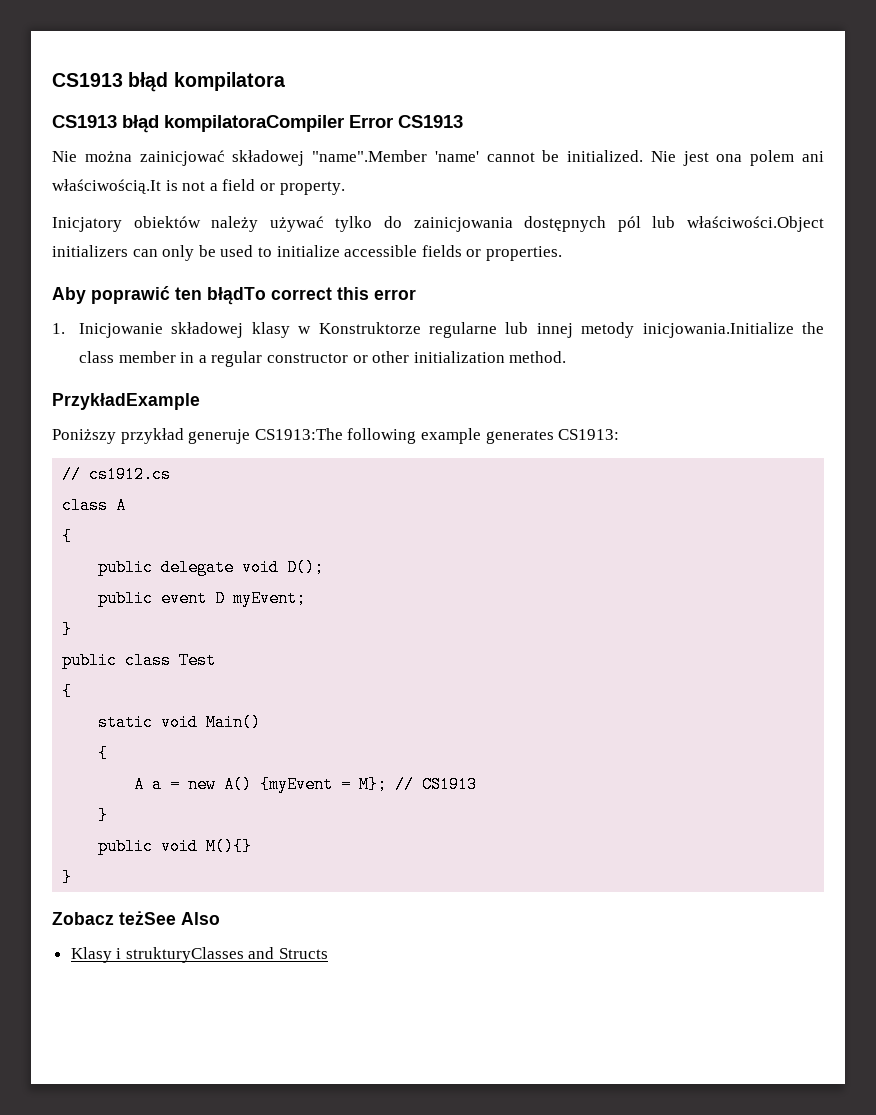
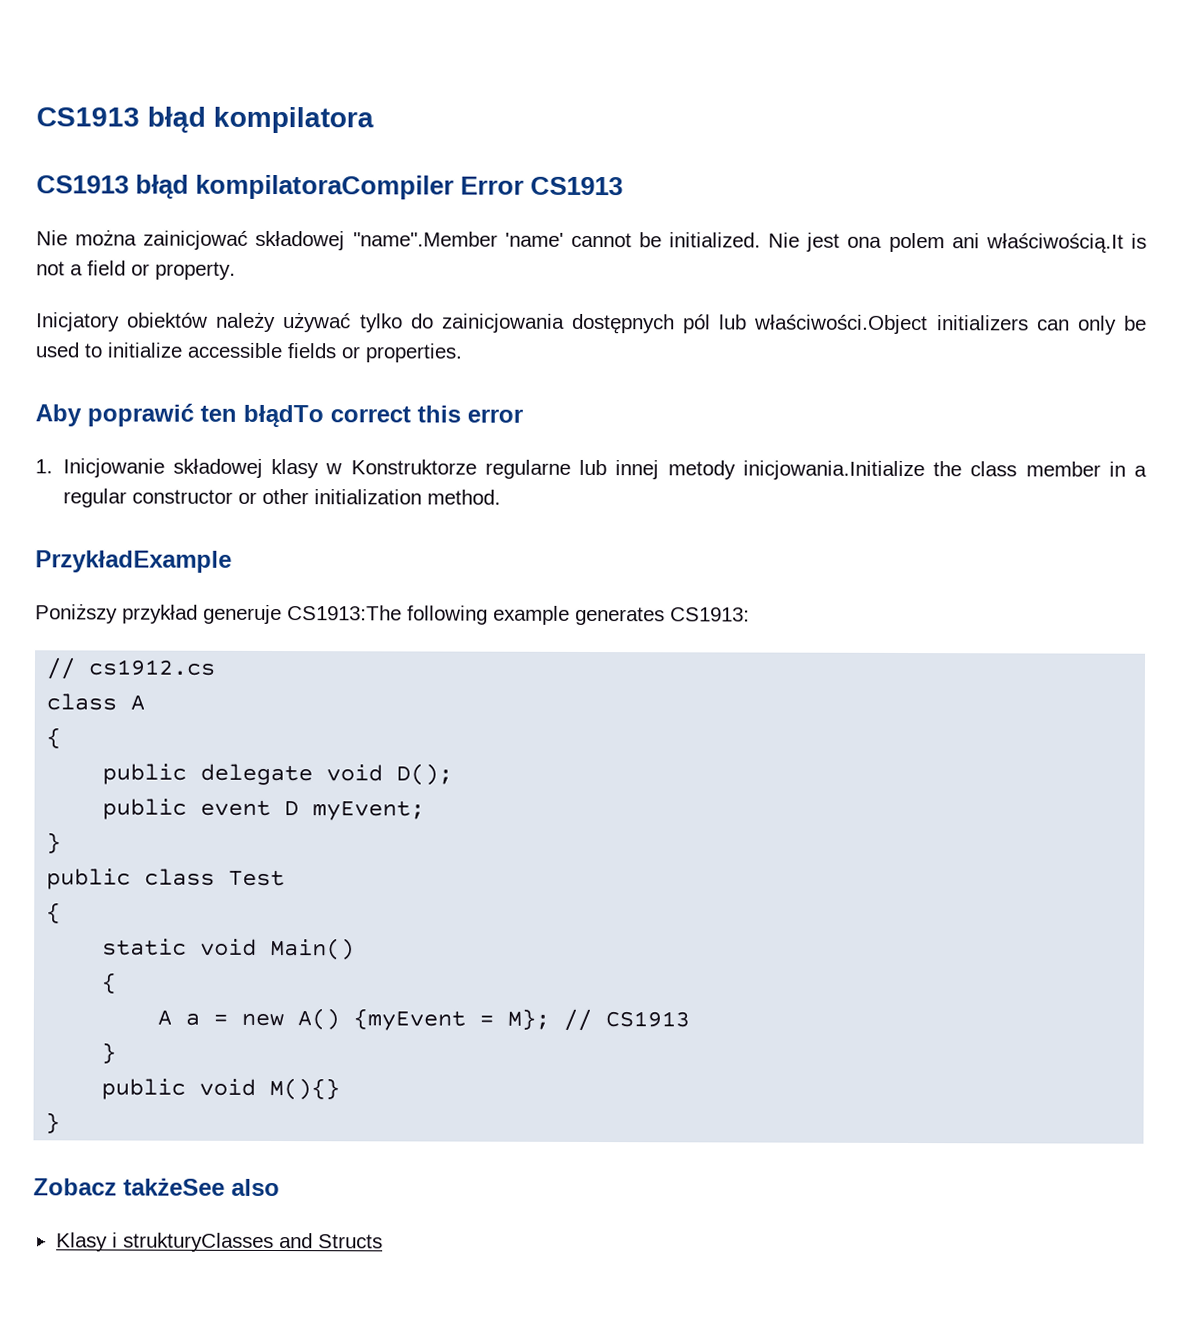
[119,911,220,925] teżSee Also -> [123,1177,280,1197] takżeSee also

